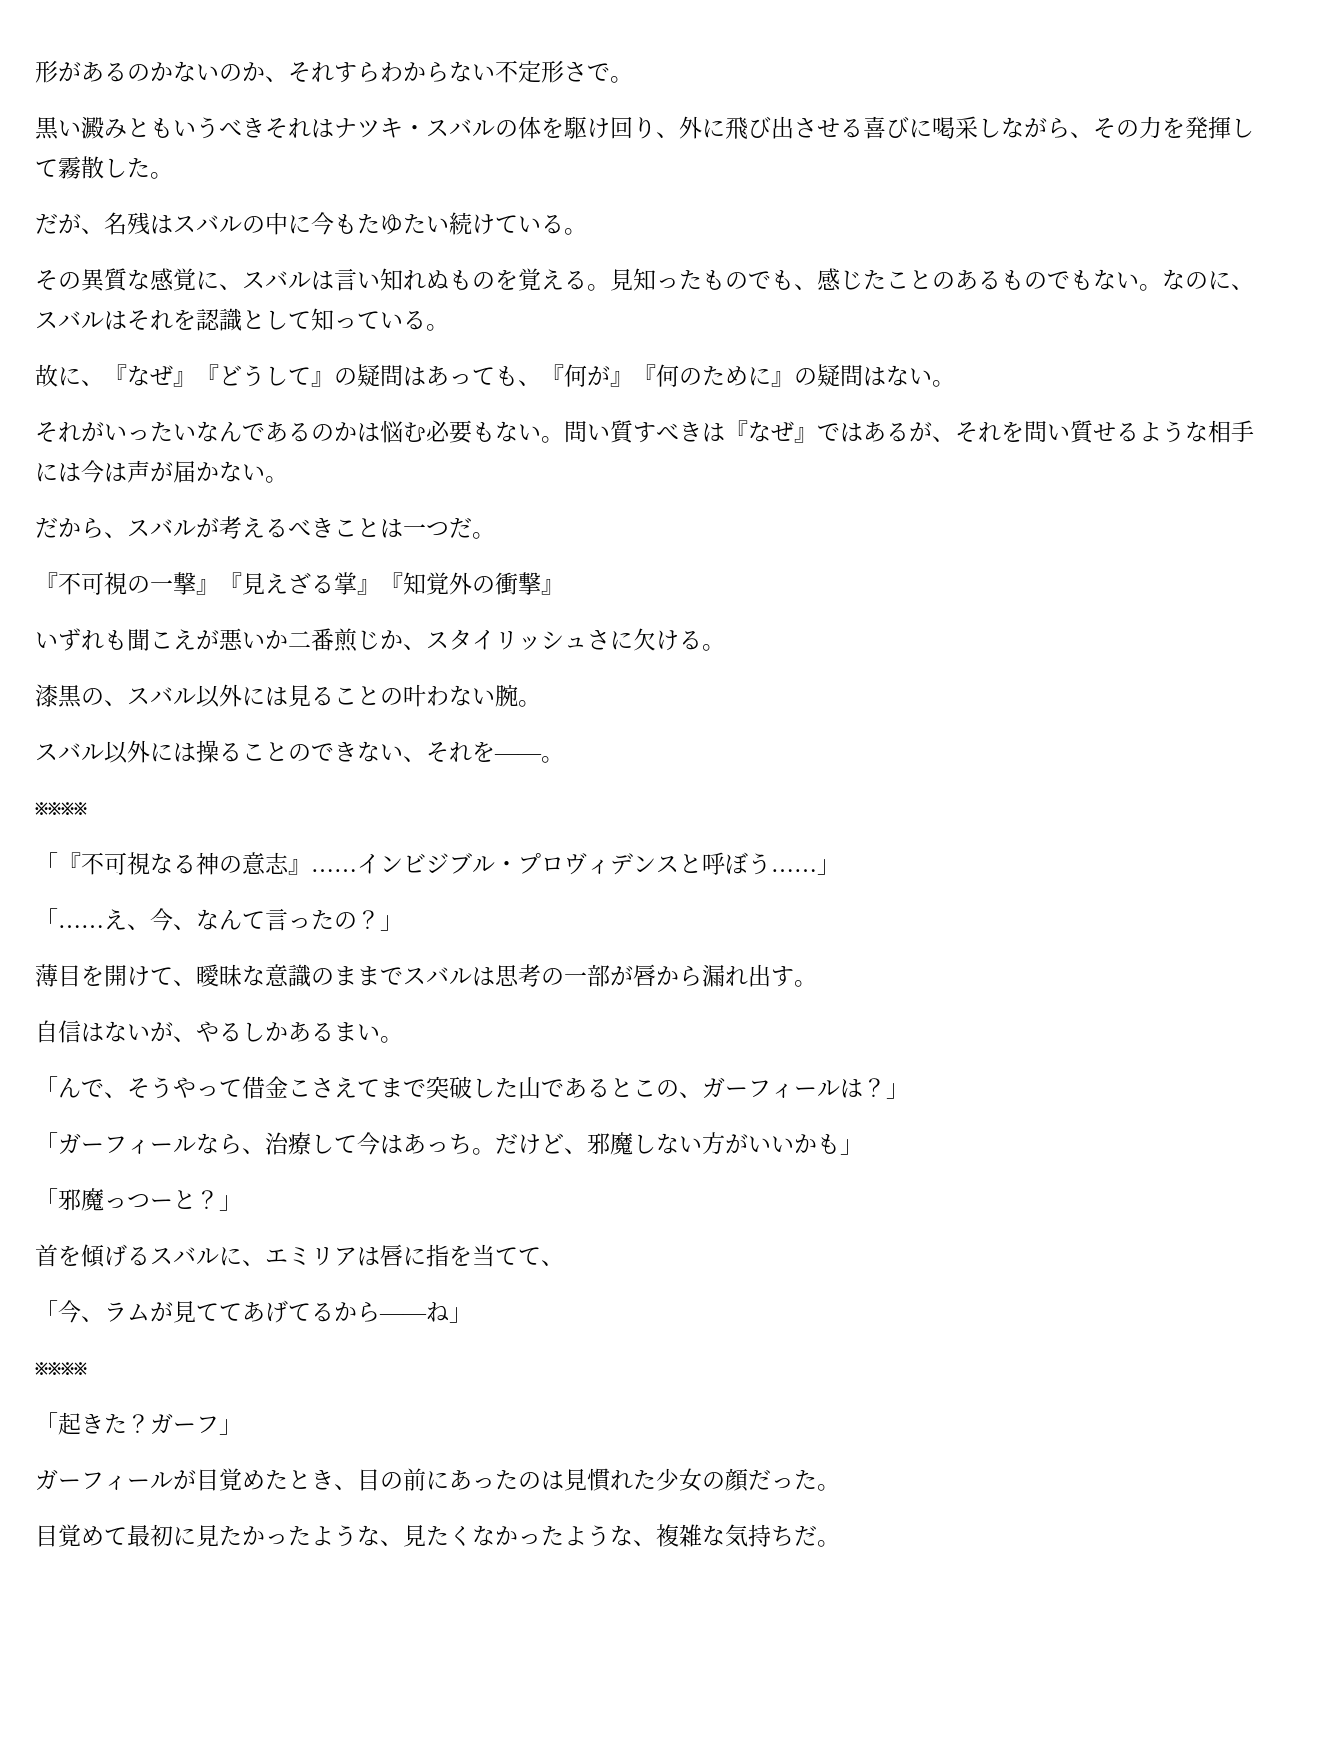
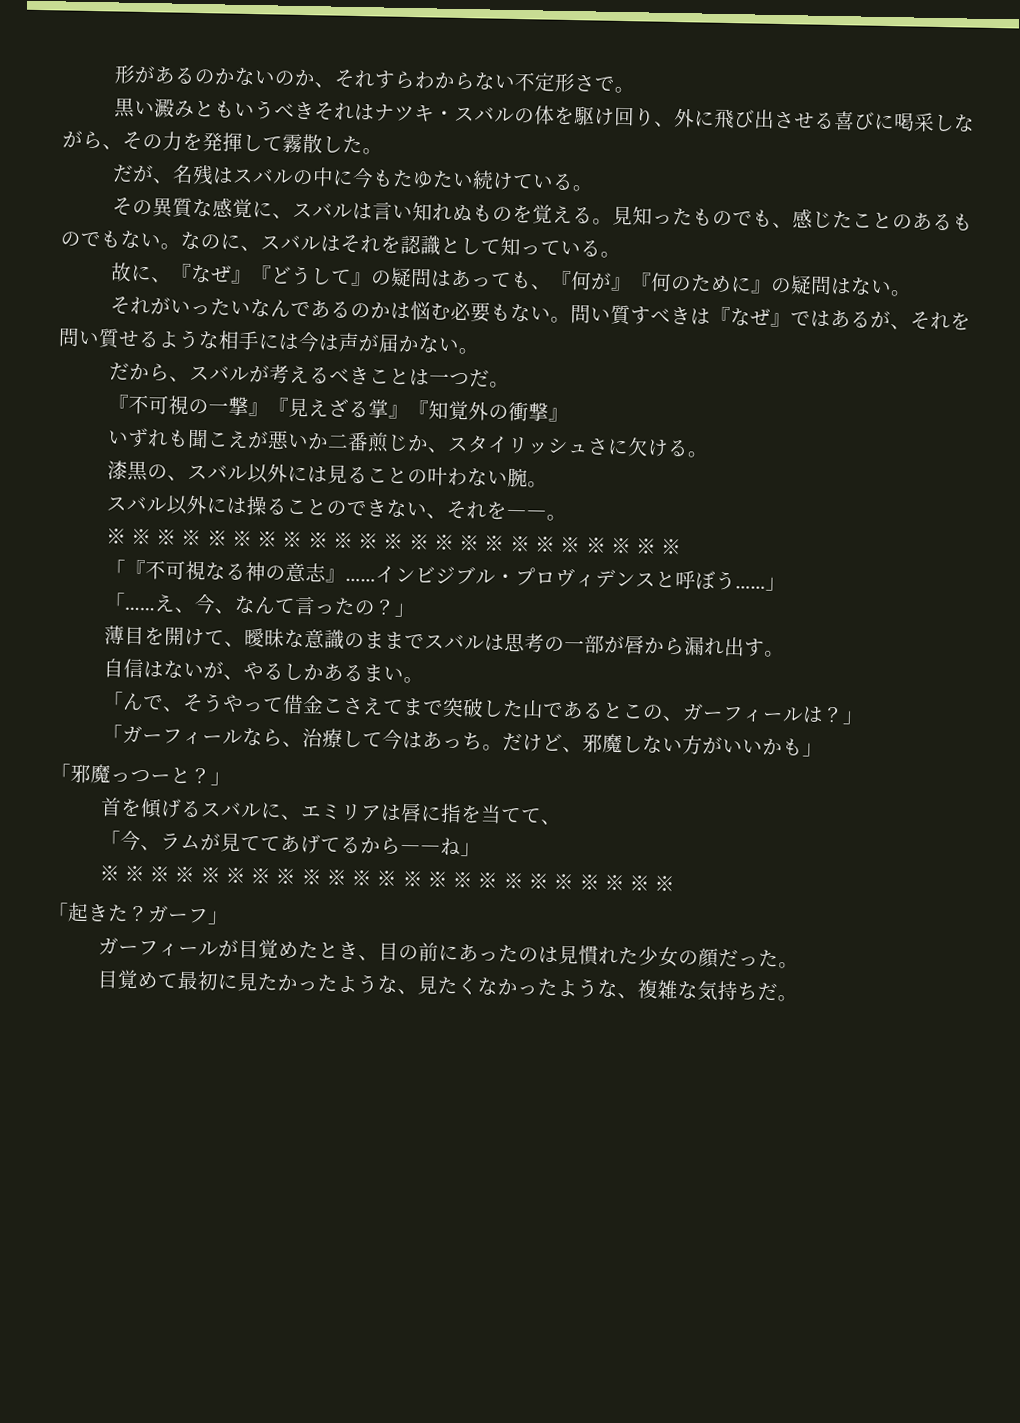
[35,802,87,816] ※※※※ -> [105,528,683,555] ※ ※ ※ ※ ※ ※ ※ ※ ※ ※ ※ ※ ※ ※ ※ ※ ※ ※ ※ ※ ※ ※ ※
[35,1362,87,1376] ※※※※ -> [98,865,676,892] ※ ※ ※ ※ ※ ※ ※ ※ ※ ※ ※ ※ ※ ※ ※ ※ ※ ※ ※ ※ ※ ※ ※

